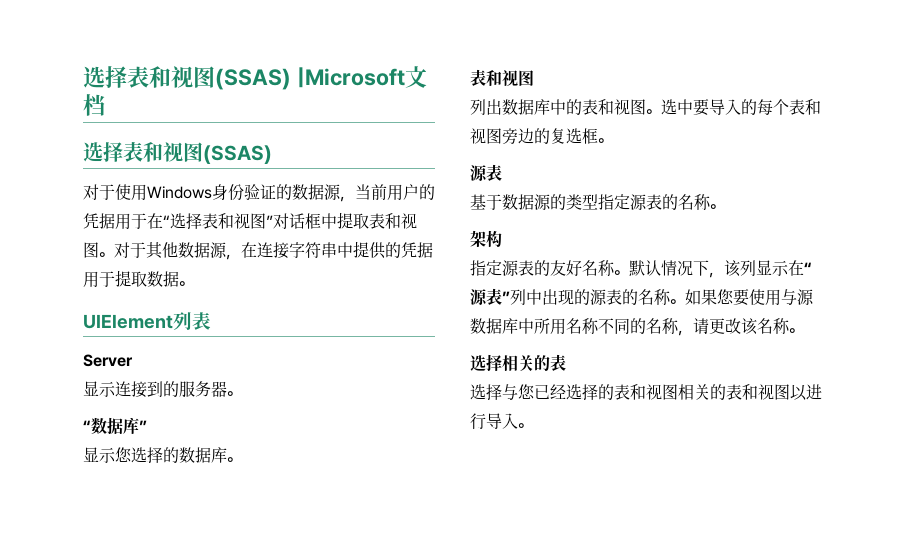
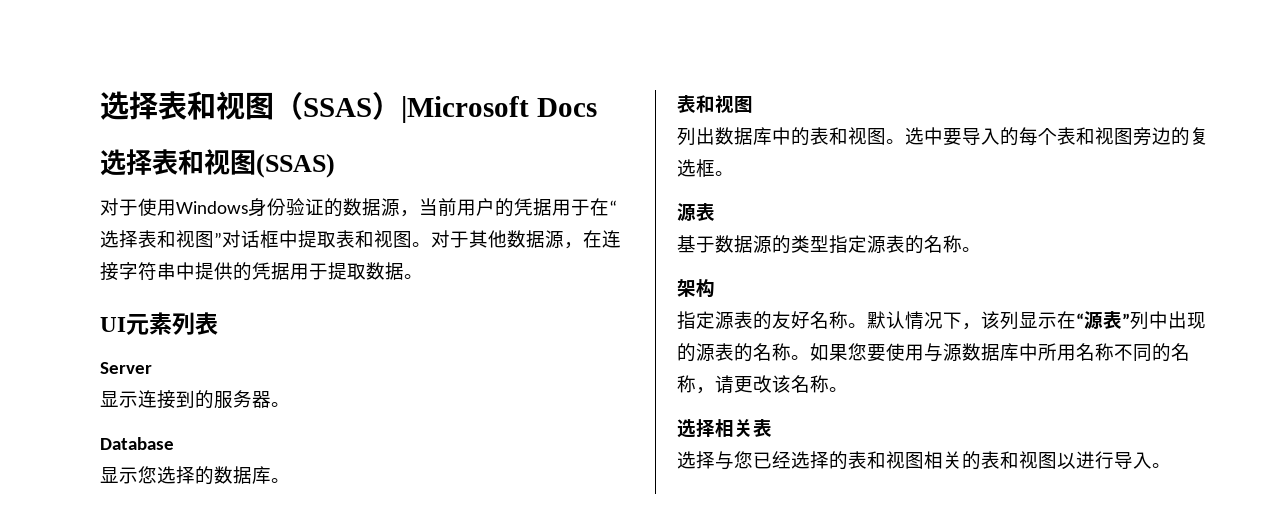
[83,66,427,90] [83,94,105,116] 选择表和视图(SSAS) |Microsoft文档 -> [100,91,597,123] 选择表和视图（SSAS）|Microsoft Docs
[83,314,173,329] UIElement -> [100,312,172,335] UI元素
[83,417,147,435] “数据库” -> [100,437,174,450] Database
[534,355,550,371] 的 -> (753, 428) none

